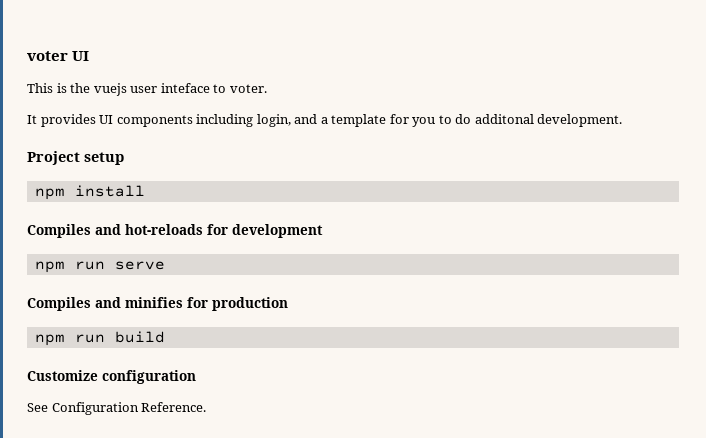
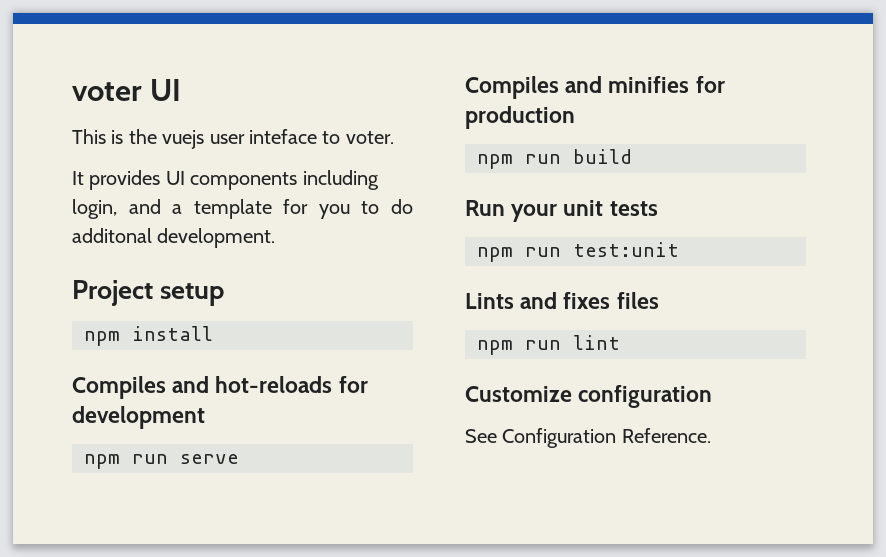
(165, 337) none -> [465,200,658,222] [477,242,679,262] [465,292,659,309] [477,335,620,355] // Run your unit tests // npm run test:unit // Lints and fixes files // npm run lint

